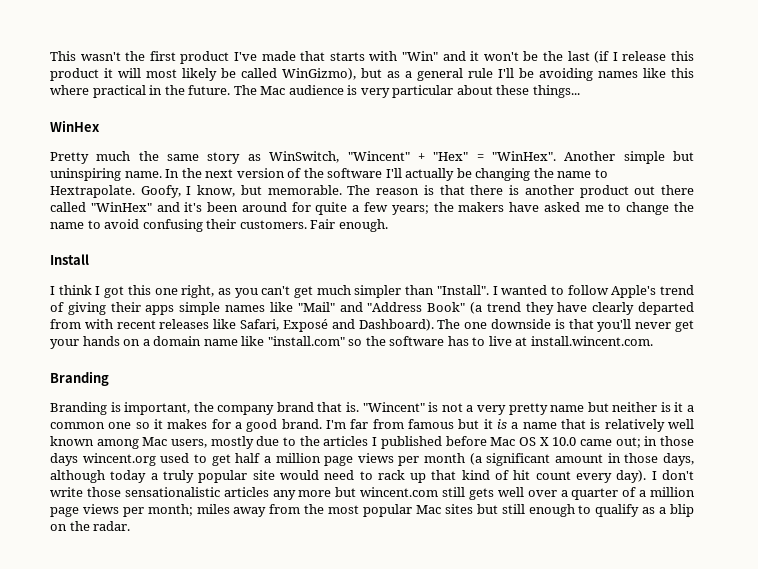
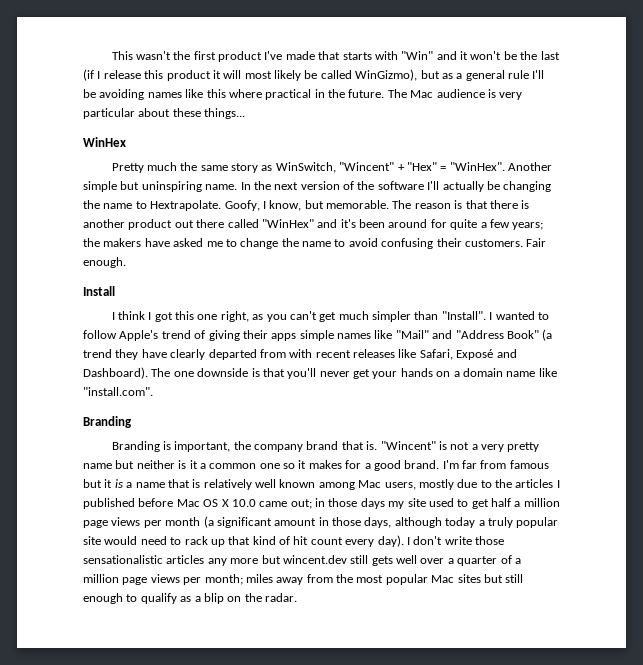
[267,336,653,346] "install.com" so the software has to live at install.wincent.com. -> [83,387,153,396] "install.com".
[82,453,156,466] wincent.org -> [388,498,426,509] my site
[360,487,439,497] wincent.com -> [282,555,347,564] wincent.dev

